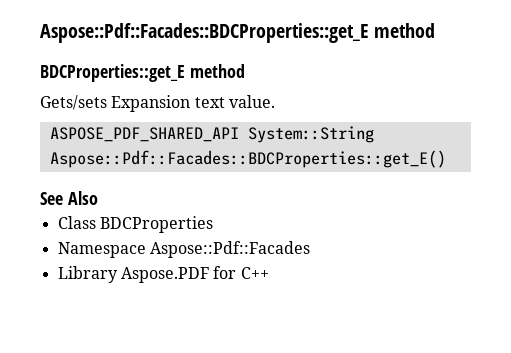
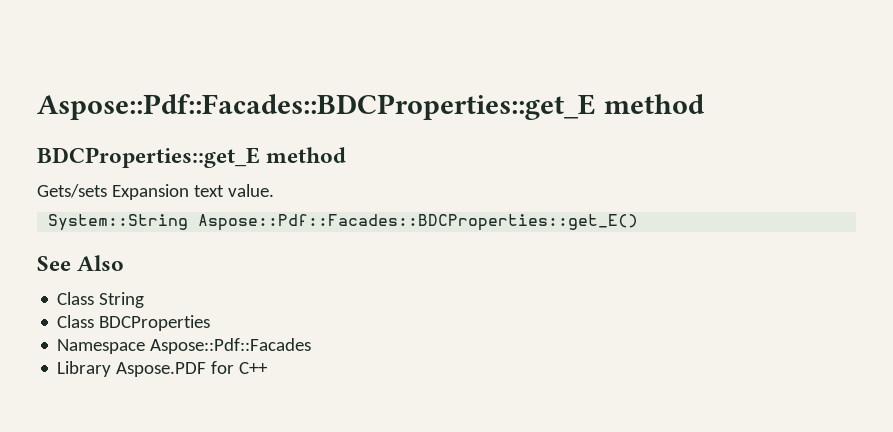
[49,127,239,142] ASPOSE_PDF_SHARED_API -> (274, 190) none
(98, 198) none -> [57,292,145,308] // Class String

